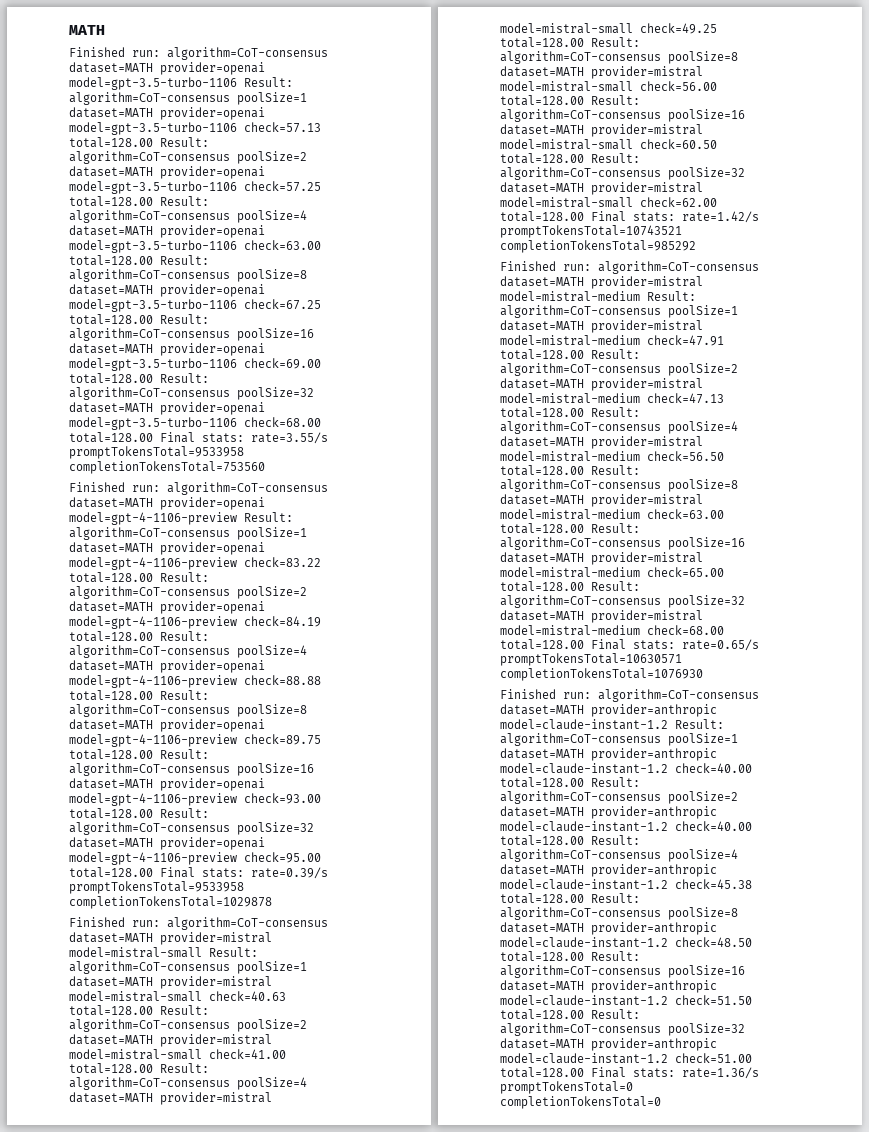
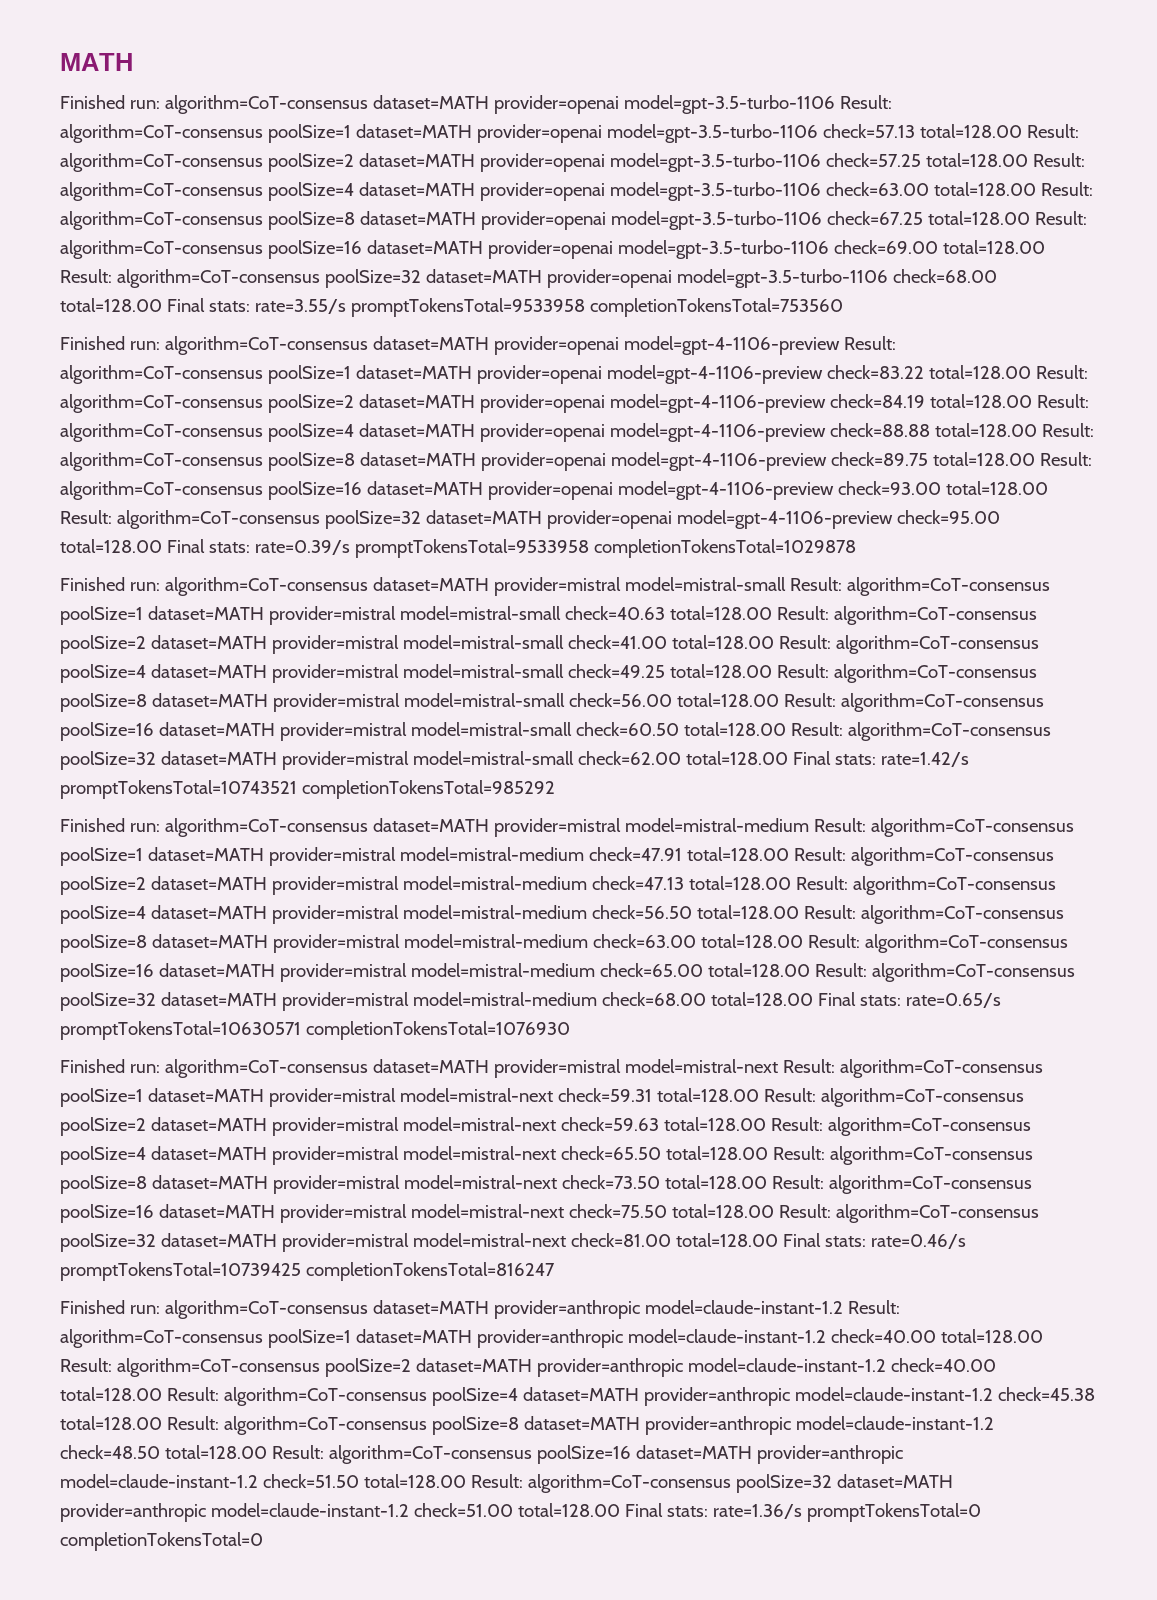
(703, 674) none -> [60,1059,1043,1078] [60,1088,1024,1107] [60,1117,1031,1136] [60,1146,1033,1165] [60,1175,1032,1194] [60,1204,1039,1223] [60,1233,966,1252] [60,1262,555,1281] // Finished run: algorithm=CoT-consensus dataset=MATH provider=mistral model=mistral-next Result: algorithm=CoT-consensus poolSize=1 dataset=MATH provider=mistral model=mistral-next check=59.31 total=128.00 Result: algorithm=CoT-consensus poolSize=2 dataset=MATH provider=mistral model=mistral-next check=59.63 total=128.00 Result: algorithm=CoT-consensus poolSize=4 dataset=MATH provider=mistral model=mistral-next check=65.50 total=128.00 Result: algorithm=CoT-consensus poolSize=8 dataset=MATH provider=mistral model=mistral-next check=73.50 total=128.00 Result: algorithm=CoT-consensus poolSize=16 dataset=MATH provider=mistral model=mistral-next check=75.50 total=128.00 Result: algorithm=CoT-consensus poolSize=32 dataset=MATH provider=mistral model=mistral-next check=81.00 total=128.00 Final stats: rate=0.46/s promptTokensTotal=10739425 completionTokensTotal=816247

